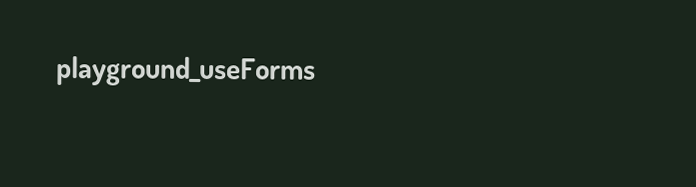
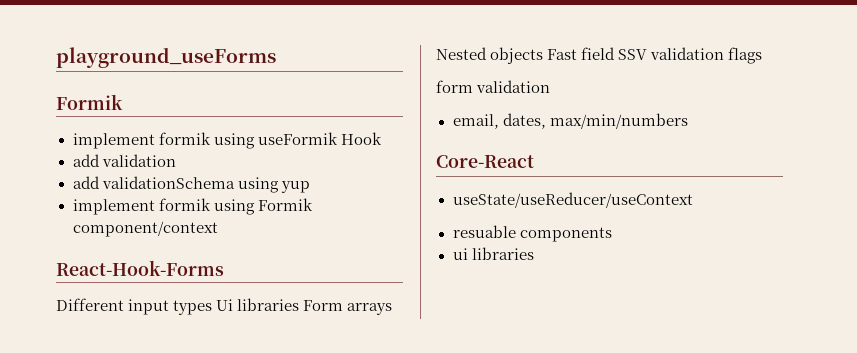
(316, 71) none -> [56,94,123,110] [72,132,382,149] [72,154,176,167] [72,176,310,193] [72,198,313,215] [72,221,218,237] [56,260,224,276] [56,298,393,315] [436,47,763,64] [436,80,551,93] [452,113,688,129] [436,155,534,168] [452,192,693,208] [452,225,612,242] [452,247,534,260] // Formik // implement formik using useFormik Hook // add validation // add validationSchema using yup // implement formik using Formik component/context // React-Hook-Forms // Different input types Ui libraries Form arrays Nested objects Fast field SSV validation flags // form validation // email, dates, max/min/numbers // Core-React // useState/useReducer/useContext // resuable components // ui libraries

